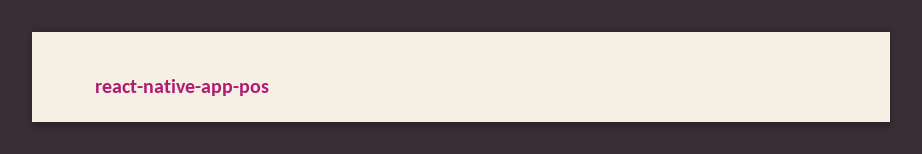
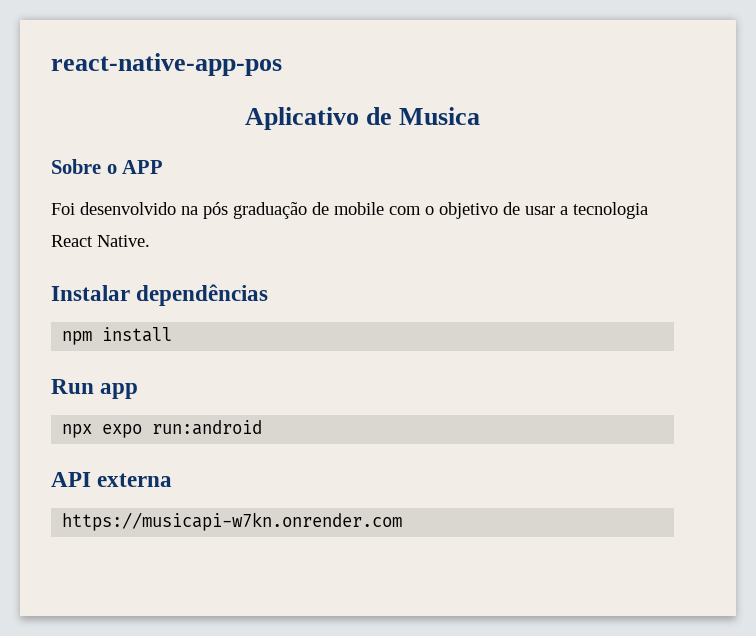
(269, 87) none -> [244,107,481,130] [51,159,164,174] [51,202,648,219] [51,235,150,247] [51,284,269,306] [62,327,173,345] [51,379,139,399] [62,420,263,438] [51,472,173,487] [62,512,403,531] // Aplicativo de Musica // Sobre o APP // Foi desenvolvido na pós graduação de mobile com o objetivo de usar a tecnologia React Native. // Instalar dependências // npm install // Run app // npx expo run:android // API externa // https://musicapi-w7kn.onrender.com

